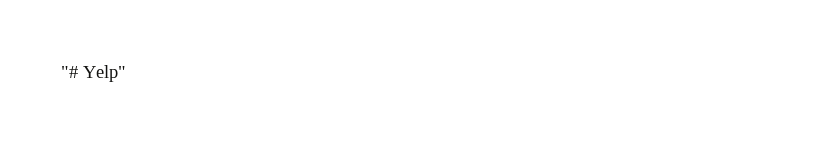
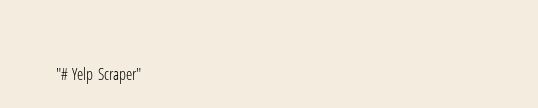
[83,65,126,82] Yelp" -> [72,67,141,84] Yelp Scraper"

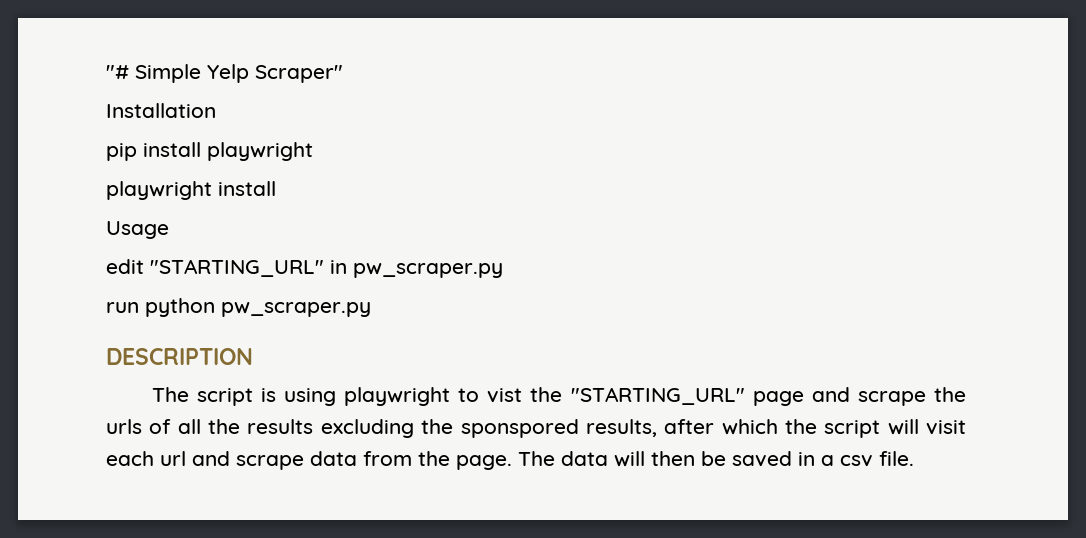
(68, 74) none -> [135,64,201,83] Simple
(141, 76) none -> [106,103,216,118] [106,142,313,161] [106,181,276,200] [106,221,169,239] [106,259,503,278] [106,298,371,317] [106,348,253,365] [151,387,966,406] [106,419,967,438] [106,451,914,470] // Installation // pip install playwright // playwright install // Usage // edit "STARTING_URL" in pw_scraper.py // run python pw_scraper.py // DESCRIPTION // The script is using playwright to vist the "STARTING_URL" page and scrape the urls of all the results excluding the sponspored results, after which the script will visit each url and scrape data from the page. The data will then be saved in a csv file.

